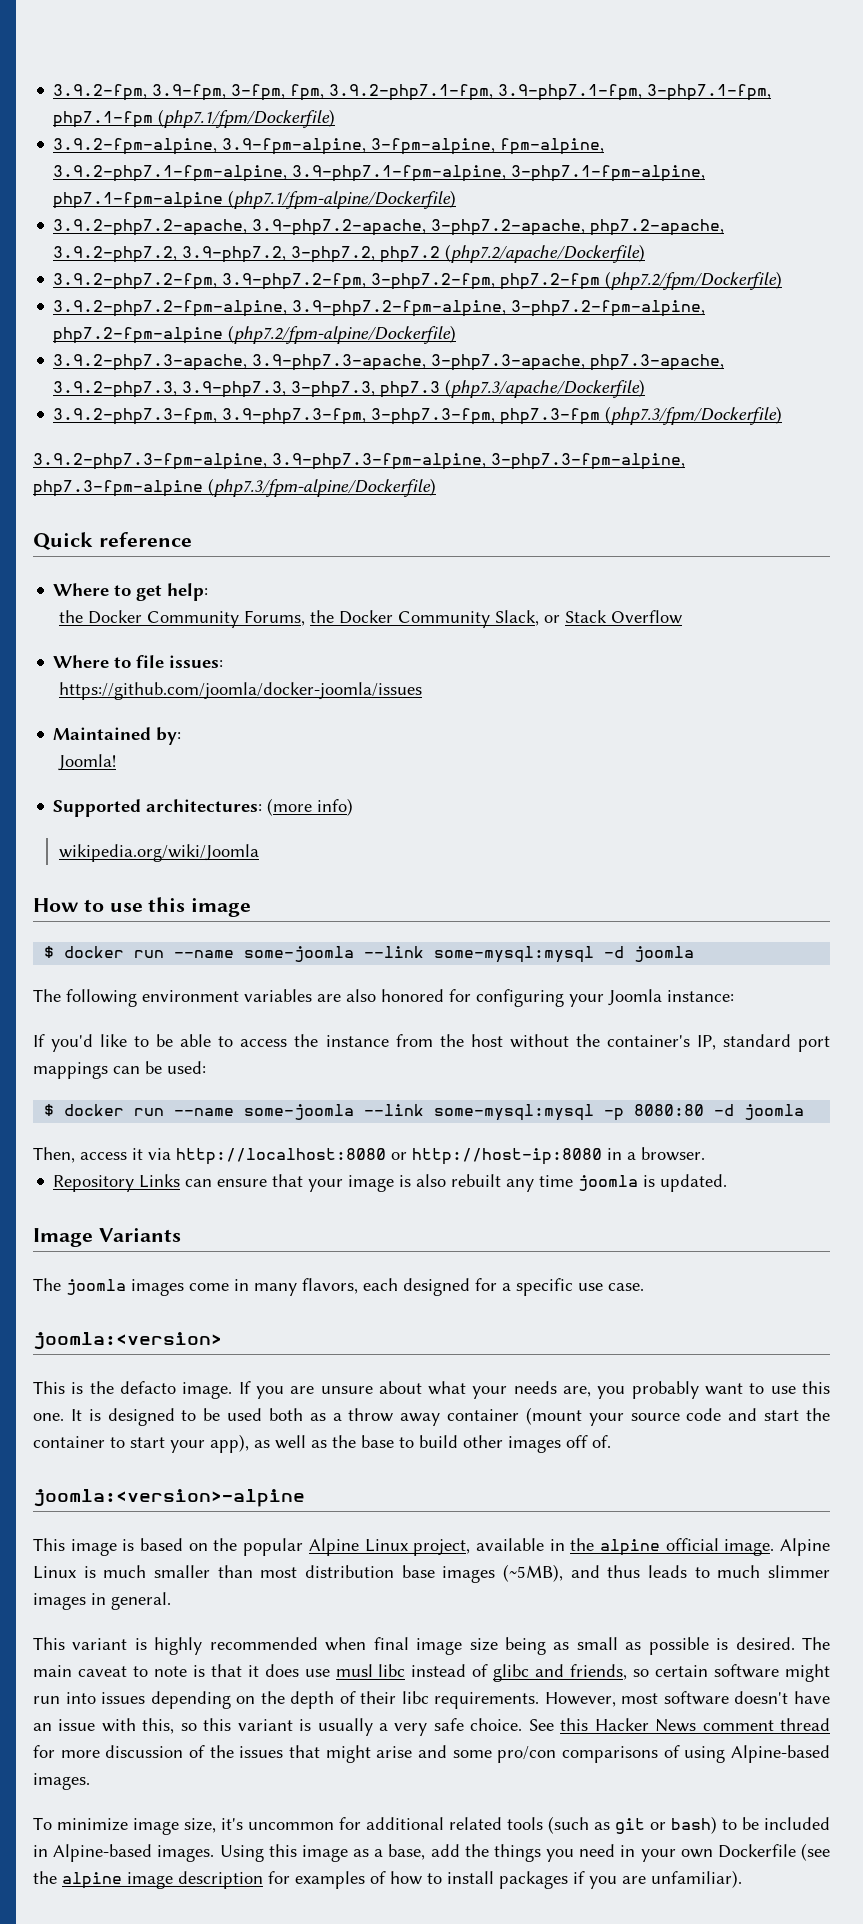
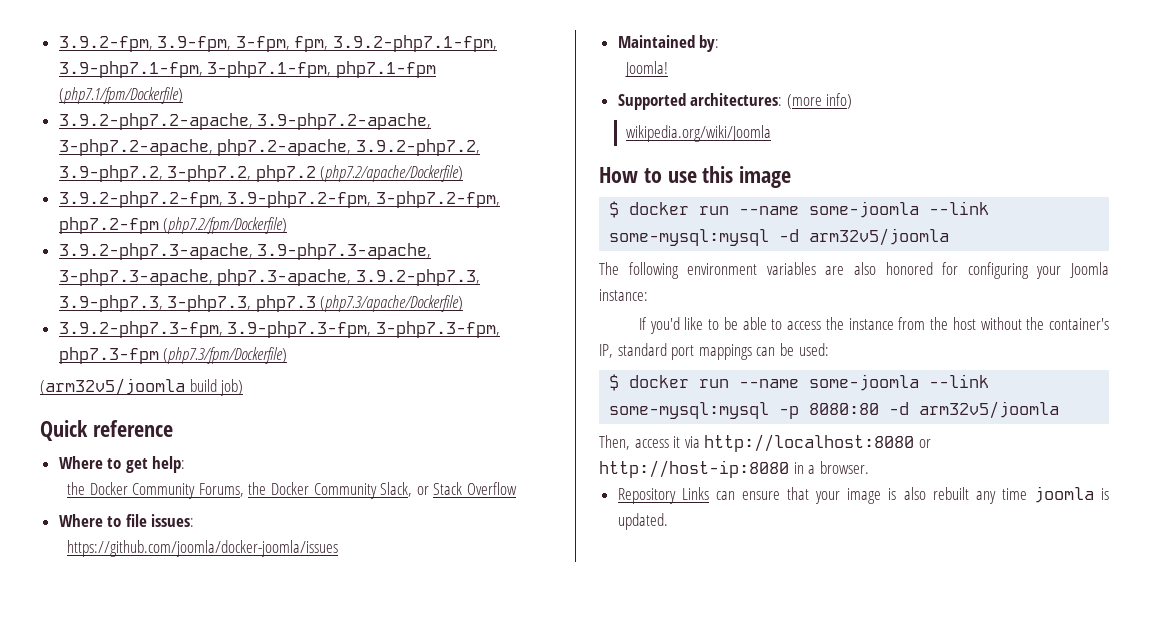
[53,138,605,155] [53,165,706,182] [53,190,457,209] // 3.9.2-fpm-alpine, 3.9-fpm-alpine, 3-fpm-alpine, fpm-alpine, 3.9.2-php7.1-fpm-alpine, 3.9-php7.1-fpm-alpine, 3-php7.1-fpm-alpine, php7.1-fpm-alpine (php7.1/fpm-alpine/Dockerfile) -> (183, 95) none
[53,300,706,317] [53,325,457,344] // 3.9.2-php7.2-fpm-alpine, 3.9-php7.2-fpm-alpine, 3-php7.2-fpm-alpine, php7.2-fpm-alpine (php7.2/fpm-alpine/Dockerfile) -> (288, 225) none
[33,453,685,470] [33,478,436,497] 3.9.2-php7.3-fpm-alpine, 3.9-php7.3-fpm-alpine, 3-php7.3-fpm-alpine, php7.3-fpm-alpine (php7.3/fpm-alpine/Dockerfile) -> [40,378,244,396] (arm32v5/joomla build job)
[634,946,695,962] joomla -> [809,228,950,246] arm32v5/joomla
[744,1104,805,1120] joomla -> [919,401,1060,419] arm32v5/joomla
[33,1228,181,1247] [33,1278,644,1296] [33,1332,222,1350] [33,1381,830,1399] [33,1407,831,1426] [33,1434,611,1453] [33,1489,305,1507] [33,1538,830,1556] [33,1564,830,1583] [33,1592,171,1610] [33,1637,830,1655] [33,1664,831,1682] [33,1691,830,1709] [33,1718,831,1736] [33,1745,830,1763] [33,1773,90,1790] [33,1816,830,1835] [33,1843,830,1862] [33,1870,742,1889] // Image Variants // The joomla images come in many flavors, each designed for a specific use case. // joomla:<version> // This is the defacto image. If you are unsure about what your needs are, you probably want to use this one. It is designed to be used both as a throw away container (mount your source code and start the container to start your app), as well as the base to build other images off of. // joomla:<version>-alpine // This image is based on the popular Alpine Linux project, available in the alpine official image. Alpine Linux is much smaller than most distribution base images (~5MB), and thus leads to much slimmer images in general. // This variant is highly recommended when final image size being as small as possible is desired. The main caveat to note is that it does use musl libc instead of glibc and friends, so certain software might run into issues depending on the depth of their libc requirements. However, most software doesn't have an issue with this, so this variant is usually a very safe choice. See this Hacker News comment thread for more discussion of the issues that might arise and some pro/con comparisons of using Alpine-based images. // To minimize image size, it's uncommon for additional related tools (such as git or bash) to be included in Alpine-based images. Using this image as a base, add the things you need in your own Dockerfile (see the alpine image description for examples of how to install packages if you are unfamiliar). -> (668, 521) none

